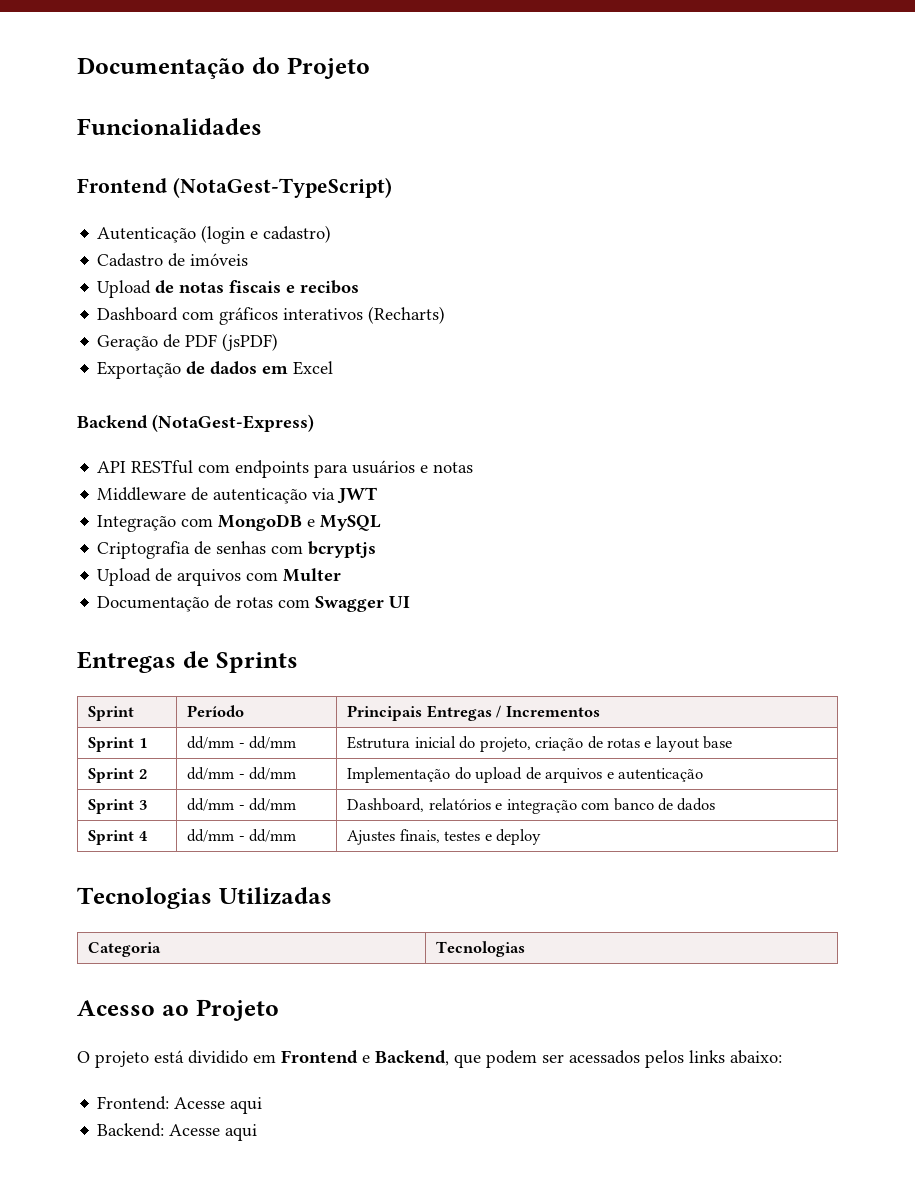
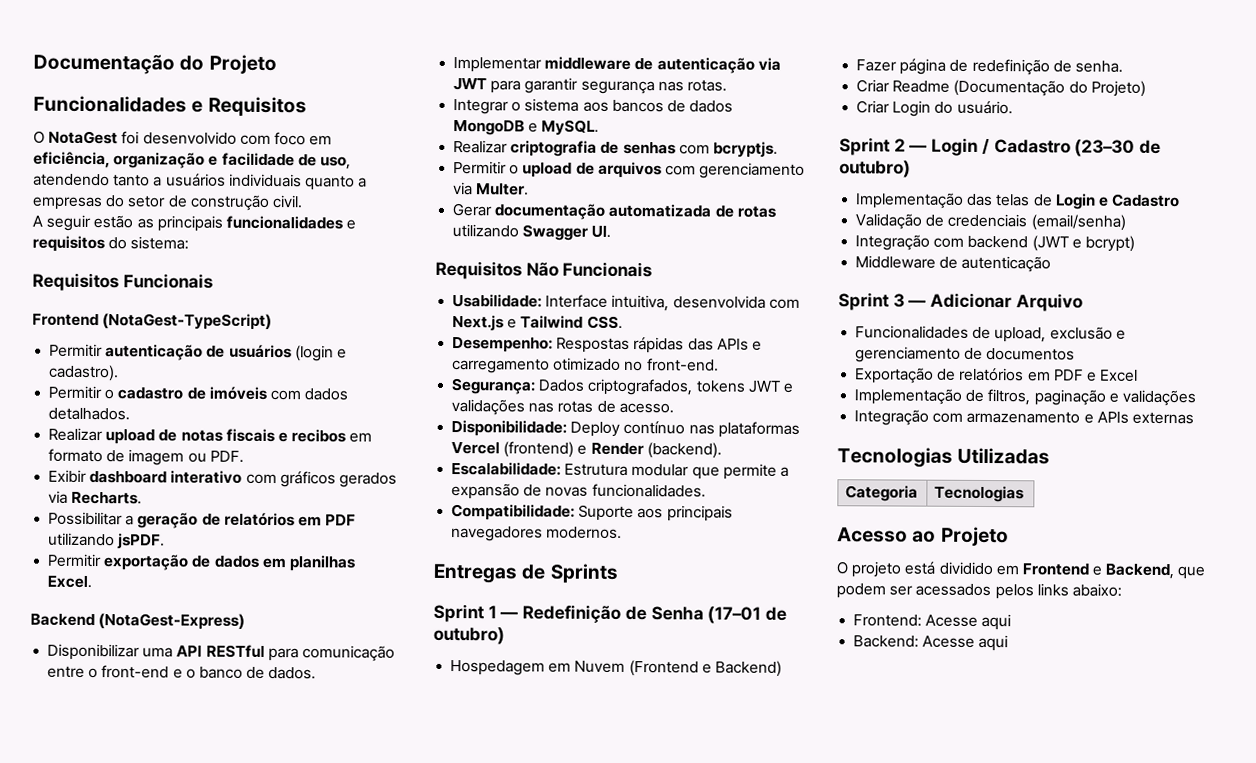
[77,177,392,198] [97,225,332,244] [97,253,249,267] [97,280,152,298] // Frontend (NotaGest-TypeScript) // Autenticação (login e cadastro) // Cadastro de imóveis // Upload -> [191,96,307,117] [33,130,333,146] [33,151,351,170] [33,173,368,191] [32,194,303,211] [32,214,357,232] [32,235,190,253] [32,272,213,292] [32,313,273,331] [49,343,347,362] [48,364,120,382] [48,385,349,401] [48,407,131,421] [48,427,156,445] e Requisitos // O NotaGest foi desenvolvido com foco em eficiência, organização e facilidade de uso, atendendo tanto a usuários individuais quanto a empresas do setor de construção civil. // A seguir estão as principais funcionalidades e requisitos do sistema: // Requisitos Funcionais // Frontend (NotaGest-TypeScript) // Permitir autenticação de usuários (login e cadastro). // Permitir o cadastro de imóveis com dados detalhados. // Realizar upload
[97,306,446,325] [97,333,279,351] [97,361,182,379] // Dashboard com gráficos interativos (Recharts) // Geração de PDF (jsPDF) // Exportação -> [349,432,373,443] [48,448,244,466] [48,469,397,488] [48,490,143,505] [48,511,357,529] [48,532,166,550] [47,553,190,571] em formato de imagem ou PDF. // Exibir dashboard interativo com gráficos gerados via Recharts. // Possibilitar a geração de relatórios em PDF utilizando jsPDF. // Permitir exportação
[293,361,334,375] Excel -> [288,555,356,572] [47,575,93,589] planilhas Excel.
[97,460,474,478] [97,487,378,504] [97,514,382,532] [97,541,377,559] [97,568,342,586] [97,595,411,612] [77,651,298,673] [88,706,135,721] [187,705,245,717] [347,705,600,721] [88,737,147,752] [187,736,297,749] [347,736,733,752] [88,768,147,783] [187,767,297,780] [347,767,703,783] [88,799,147,814] [187,798,297,811] [347,798,716,814] [88,830,148,845] [187,829,297,842] [347,829,542,845] API RESTful com endpoints para usuários e notas // Middleware de autenticação via JWT // Integração com MongoDB e MySQL // Criptografia de senhas com bcryptjs // Upload de arquivos com Multer // Documentação de rotas com Swagger UI // Entregas de Sprints // Sprint | Período | Principais Entregas / Incrementos // Sprint 1 | dd/mm - dd/mm | Estrutura inicial do projeto, criação de rotas e layout base // Sprint 2 | dd/mm - dd/mm | Implementação do upload de arquivos e autenticação // Sprint 3 | dd/mm - dd/mm | Dashboard, relatórios e integração com banco de dados // Sprint 4 | dd/mm - dd/mm | Ajustes finais, testes e deploy -> [47,643,395,662] [47,665,317,680] [453,56,781,74] [453,77,727,95] [453,98,734,115] [453,119,600,136] [453,140,778,158] [453,161,806,179] [453,182,530,196] [452,203,776,220] [452,224,612,241] [435,260,653,280] [452,294,800,312] [452,315,623,332] [452,337,762,354] [452,357,719,374] [451,378,793,396] [451,399,674,416] [451,420,800,438] [451,441,722,459] [451,462,789,480] [451,483,706,500] [451,504,733,522] [451,526,623,542] [433,563,618,584] [433,603,788,624] [433,626,505,645] [450,660,782,677] [856,58,1123,76] [856,79,1146,97] [856,100,1013,117] [839,137,1162,157] [839,160,911,178] [855,192,1181,210] [855,213,1126,231] [855,234,1135,252] [855,255,1052,273] [838,292,1083,312] [855,325,1126,343] [855,346,1076,363] [854,367,1139,384] [854,388,1196,407] [854,409,1194,426] Disponibilizar uma API RESTful para comunicação entre o front-end e o banco de dados. // Implementar middleware de autenticação via JWT para garantir segurança nas rotas. // Integrar o sistema aos bancos de dados MongoDB e MySQL. // Realizar criptografia de senhas com bcryptjs. // Permitir o upload de arquivos com gerenciamento via Multer. // Gerar documentação automatizada de rotas utilizando Swagger UI. // Requisitos Não Funcionais // Usabilidade: Interface intuitiva, desenvolvida com Next.js e Tailwind CSS. // Desempenho: Respostas rápidas das APIs e carregamento otimizado no front-end. // Segurança: Dados criptografados, tokens JWT e validações nas rotas de acesso. // Disponibilidade: Deploy contínuo nas plataformas Vercel (frontend) e Render (backend). // Escalabilidade: Estrutura modular que permite a expansão de novas funcionalidades. // Compatibilidade: Suporte aos principais navegadores modernos. // Entregas de Sprints // Sprint 1 — Redefinição de Senha (17–01 de outubro) // Hospedagem em Nuvem (Frontend e Backend) // Fazer página de redefinição de senha. // Criar Readme (Documentação do Projeto) // Criar Login do usuário. // Sprint 2 — Login / Cadastro (23–30 de outubro) // Implementação das telas de Login e Cadastro // Validação de credenciais (email/senha) // Integração com backend (JWT e bcrypt) // Middleware de autenticação // Sprint 3 — Adicionar Arquivo // Funcionalidades de upload, exclusão e gerenciamento de documentos // Exportação de relatórios em PDF e Excel // Implementação de filtros, paginação e validações // Integração com armazenamento e APIs externas

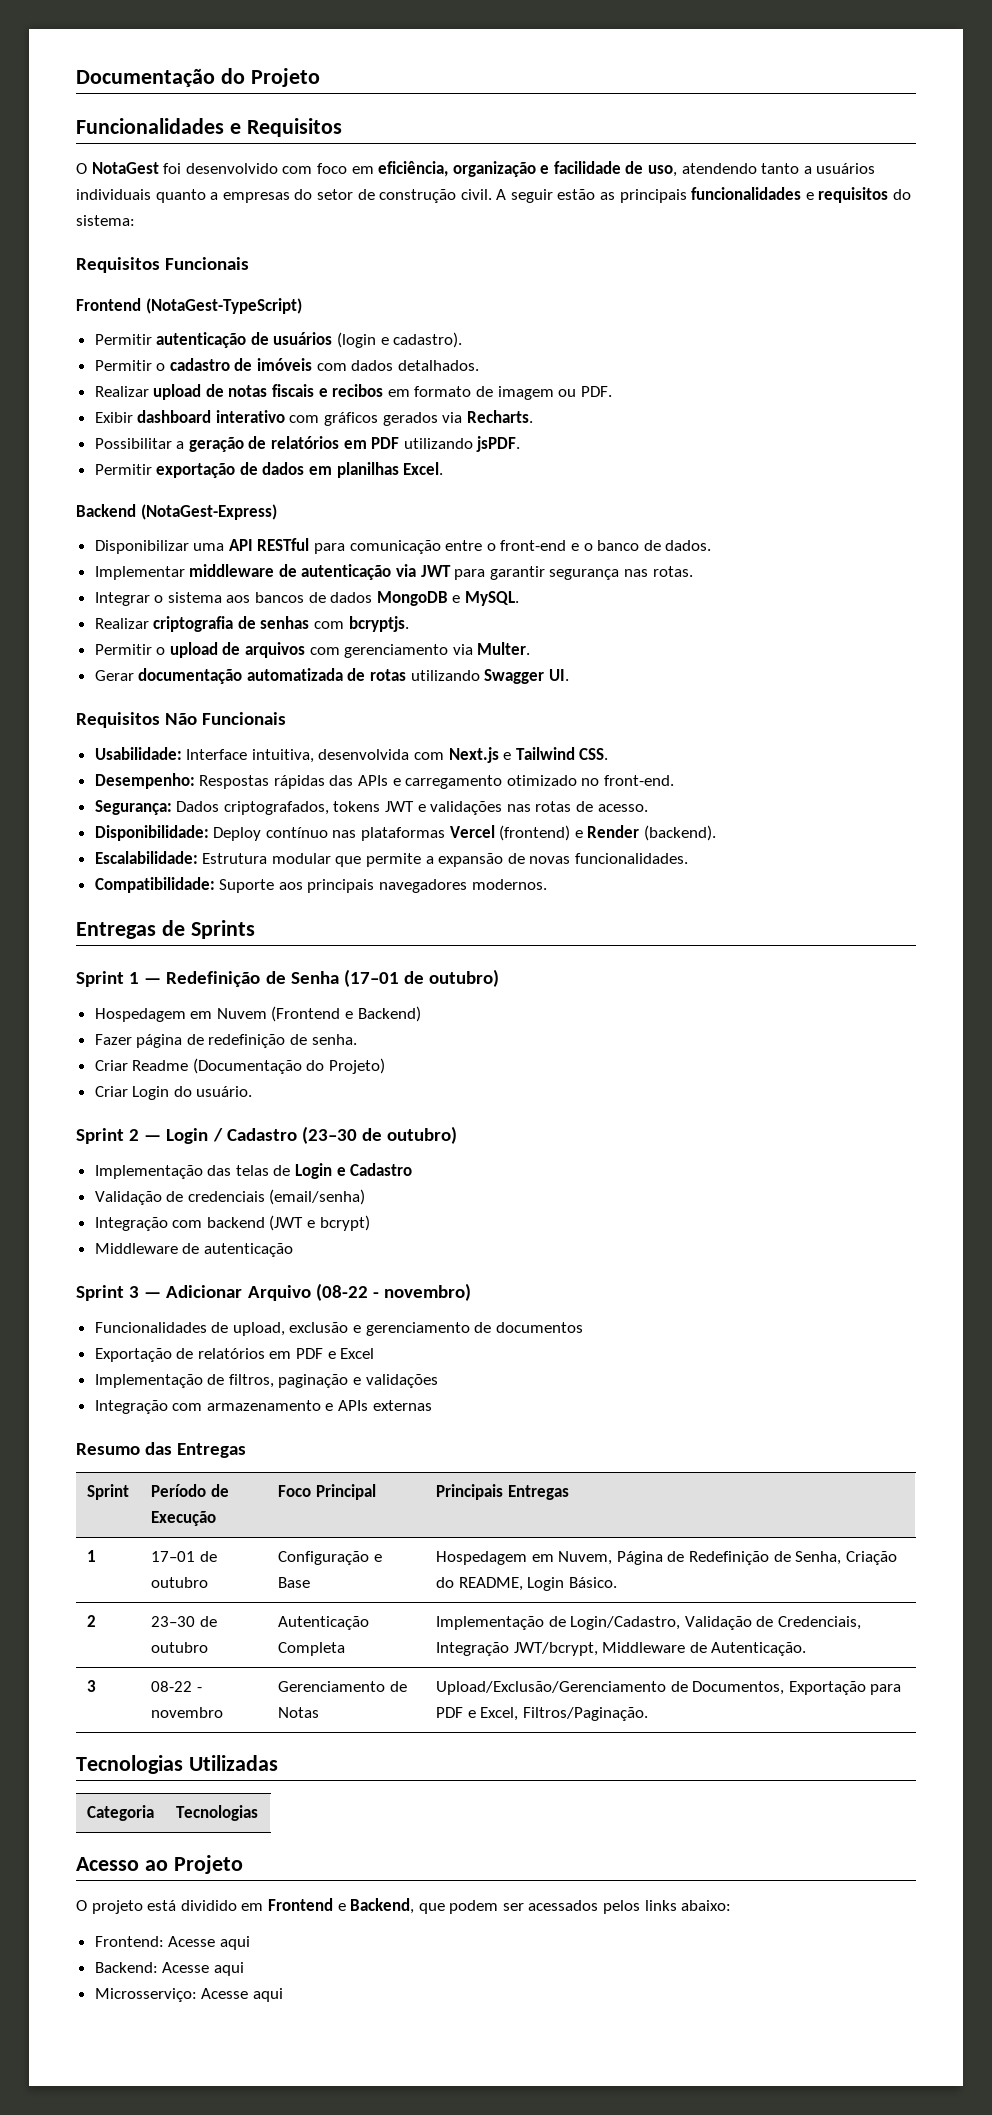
(303, 202) // -> (492, 194) none
(1083, 302) none -> [315,1283,471,1301] (08-22 - novembro)
(1194, 418) none -> [76,1442,247,1458] [86,1484,129,1500] [150,1484,229,1497] [150,1511,216,1526] [277,1484,376,1500] [435,1484,569,1500] [86,1550,96,1562] [150,1551,217,1562] [150,1577,208,1588] [277,1551,382,1565] [277,1577,310,1588] [435,1551,897,1565] [435,1577,617,1591] [86,1615,96,1627] [150,1616,217,1627] [150,1642,208,1653] [277,1616,369,1630] [277,1642,345,1656] [435,1616,861,1630] [435,1642,807,1656] [86,1680,96,1692] [150,1681,202,1692] [150,1707,223,1718] [277,1681,407,1692] [277,1707,319,1718] [435,1681,902,1695] [435,1707,648,1721] // Resumo das Entregas // Sprint | Período de Execução | Foco Principal | Principais Entregas // 1 | 17–01 de outubro | Configuração e Base | Hospedagem em Nuvem, Página de Redefinição de Senha, Criação do README, Login Básico. // 2 | 23–30 de outubro | Autenticação Completa | Implementação de Login/Cadastro, Validação de Credenciais, Integração JWT/bcrypt, Middleware de Autenticação. // 3 | 08-22 - novembro | Gerenciamento de Notas | Upload/Exclusão/Gerenciamento de Documentos, Exportação para PDF e Excel, Filtros/Paginação.
(1009, 643) none -> [94,1988,283,2002] // Microsserviço: Acesse aqui

